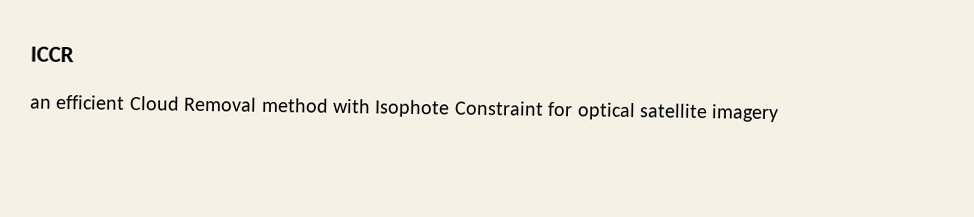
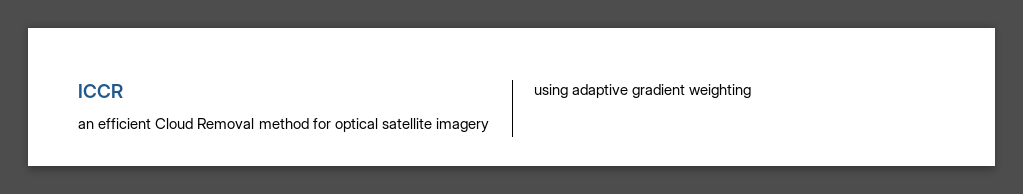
[332,98,544,118] with Isophote Constraint -> (309, 123) none
(780, 113) none -> [534,84,752,98] using adaptive gradient weighting

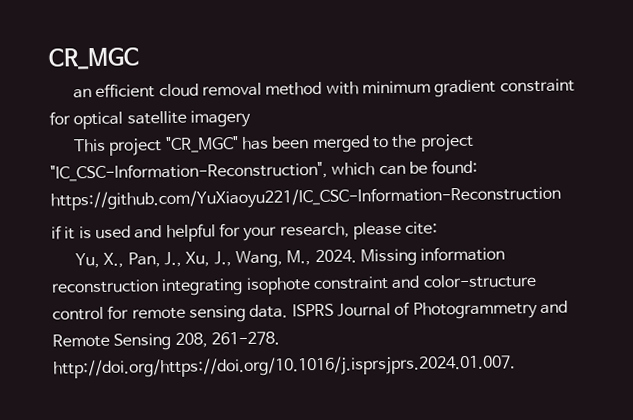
[78,84,123,98] ICCR -> [48,47,140,70] CR_MGC
[155,118,489,133] [534,84,752,98] Cloud Removal method for optical satellite imagery using adaptive gradient weighting -> [158,78,575,98] [49,109,251,130] [73,133,474,156] [50,159,479,182] [50,185,561,211] [51,221,439,243] [74,246,506,269] [51,274,537,297] [52,300,568,323] [52,331,280,351] [53,354,516,379] cloud removal method with minimum gradient constraint for optical satellite imagery // This project "CR_MGC" has been merged to the project "IC_CSC-Information-Reconstruction", which can be found: https://github.com/YuXiaoyu221/IC_CSC-Information-Reconstruction // if it is used and helpful for your research, please cite: // Yu, X., Pan, J., Xu, J., Wang, M., 2024. Missing information reconstruction integrating isophote constraint and color-structure control for remote sensing data. ISPRS Journal of Photogrammetry and Remote Sensing 208, 261-278. http://doi.org/https://doi.org/10.1016/j.isprsjprs.2024.01.007.

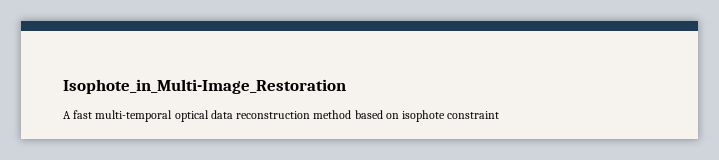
[48,47,140,70] [72,78,575,99] [49,109,251,130] [73,133,474,156] [50,159,479,182] [50,185,561,211] [51,221,439,243] [74,246,506,269] [51,274,537,297] [52,300,568,323] [52,331,280,351] [53,354,516,379] CR_MGC // an efficient cloud removal method with minimum gradient constraint for optical satellite imagery // This project "CR_MGC" has been merged to the project "IC_CSC-Information-Reconstruction", which can be found: https://github.com/YuXiaoyu221/IC_CSC-Information-Reconstruction // if it is used and helpful for your research, please cite: // Yu, X., Pan, J., Xu, J., Wang, M., 2024. Missing information reconstruction integrating isophote constraint and color-structure control for remote sensing data. ISPRS Journal of Photogrammetry and Remote Sensing 208, 261-278. http://doi.org/https://doi.org/10.1016/j.isprsjprs.2024.01.007. -> [63,79,346,94] [63,110,500,122] Isophote_in_Multi-Image_Restoration // A fast multi-temporal optical data reconstruction method based on isophote constraint

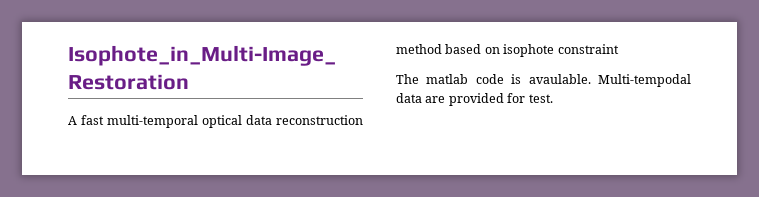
(500, 115) none -> [396,74,691,87] [396,93,553,106] // The matlab code is avaulable. Multi-tempodal data are provided for test.

